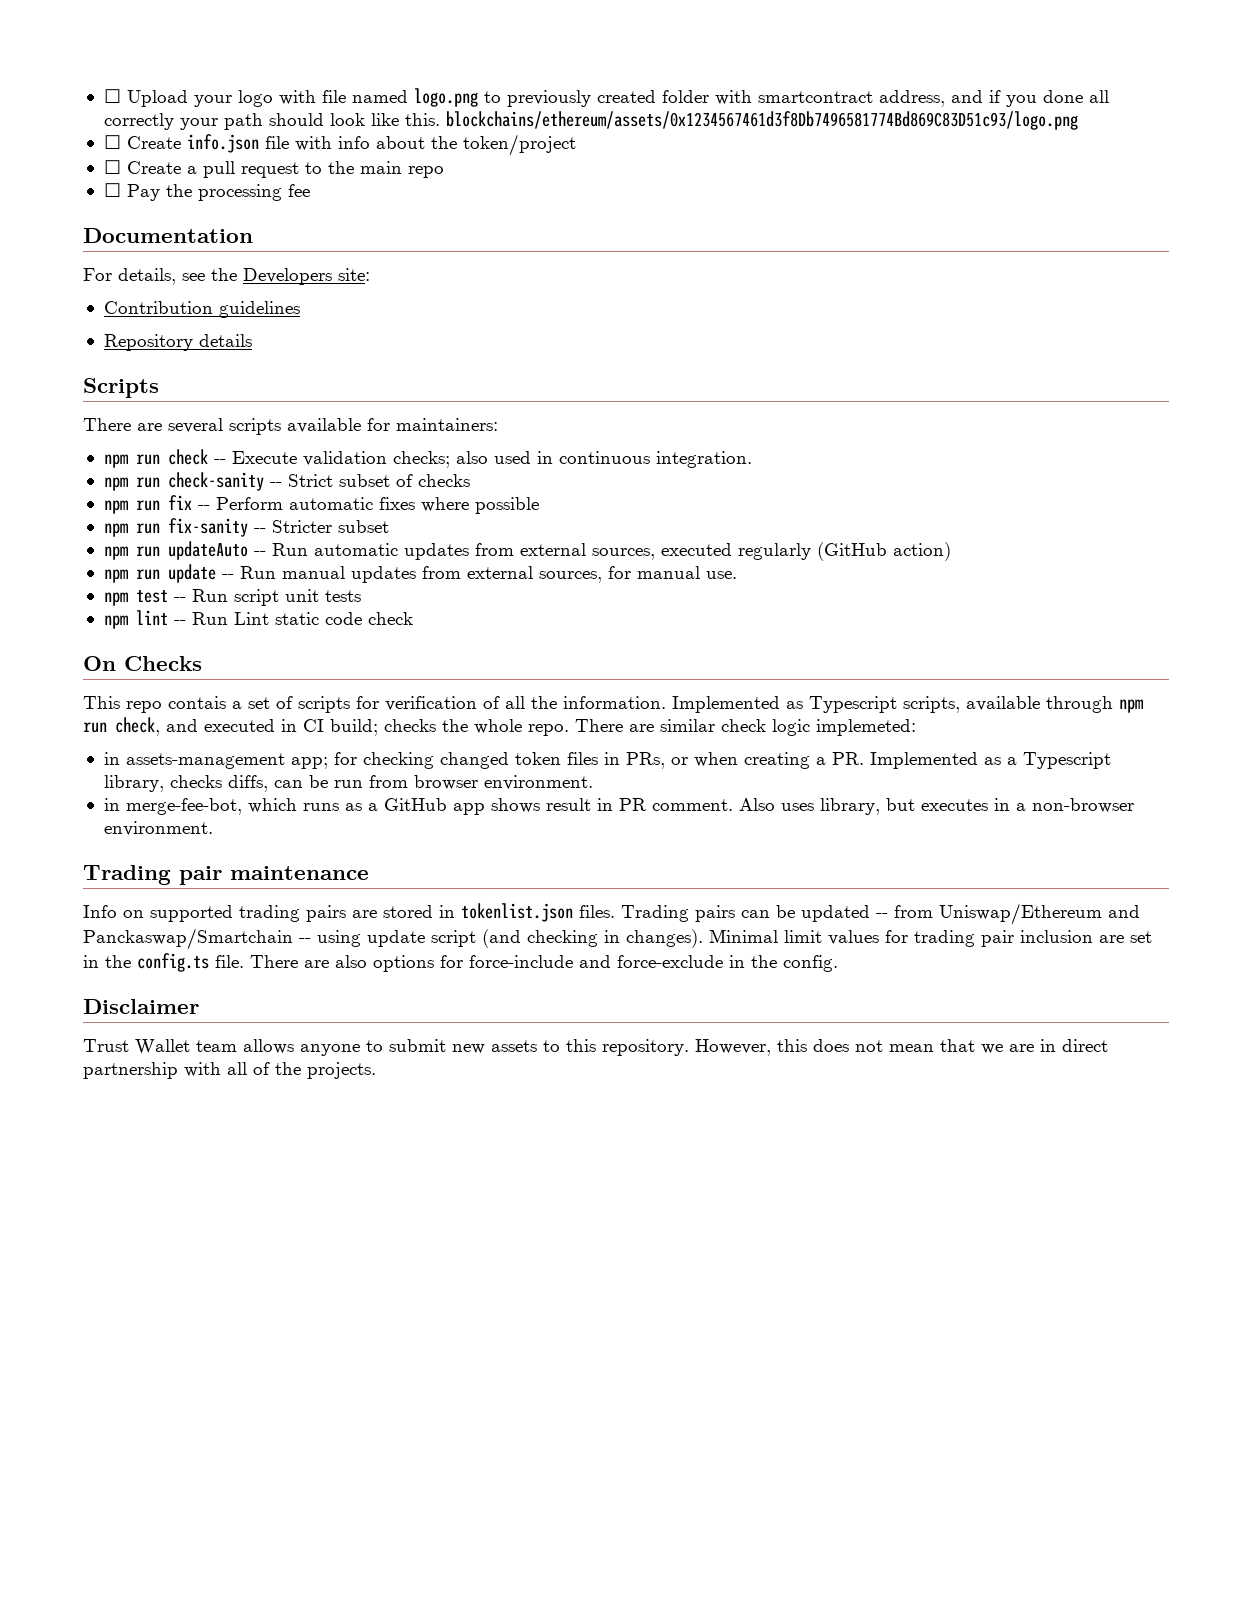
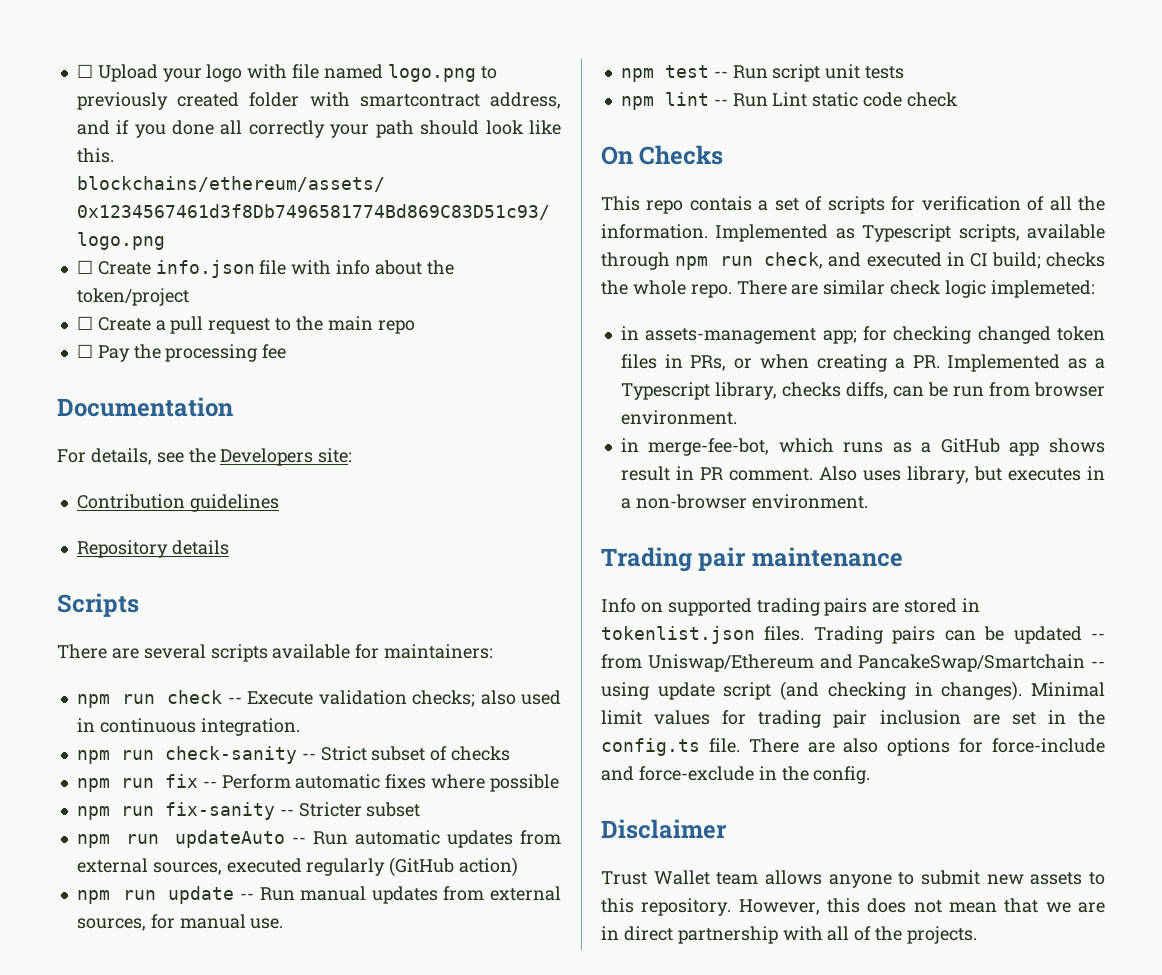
[83,928,293,950] Panckaswap/Smartchain -> [858,654,1086,672] PancakeSwap/Smartchain

